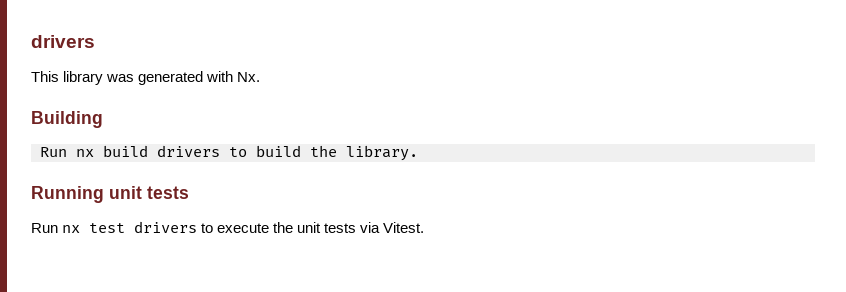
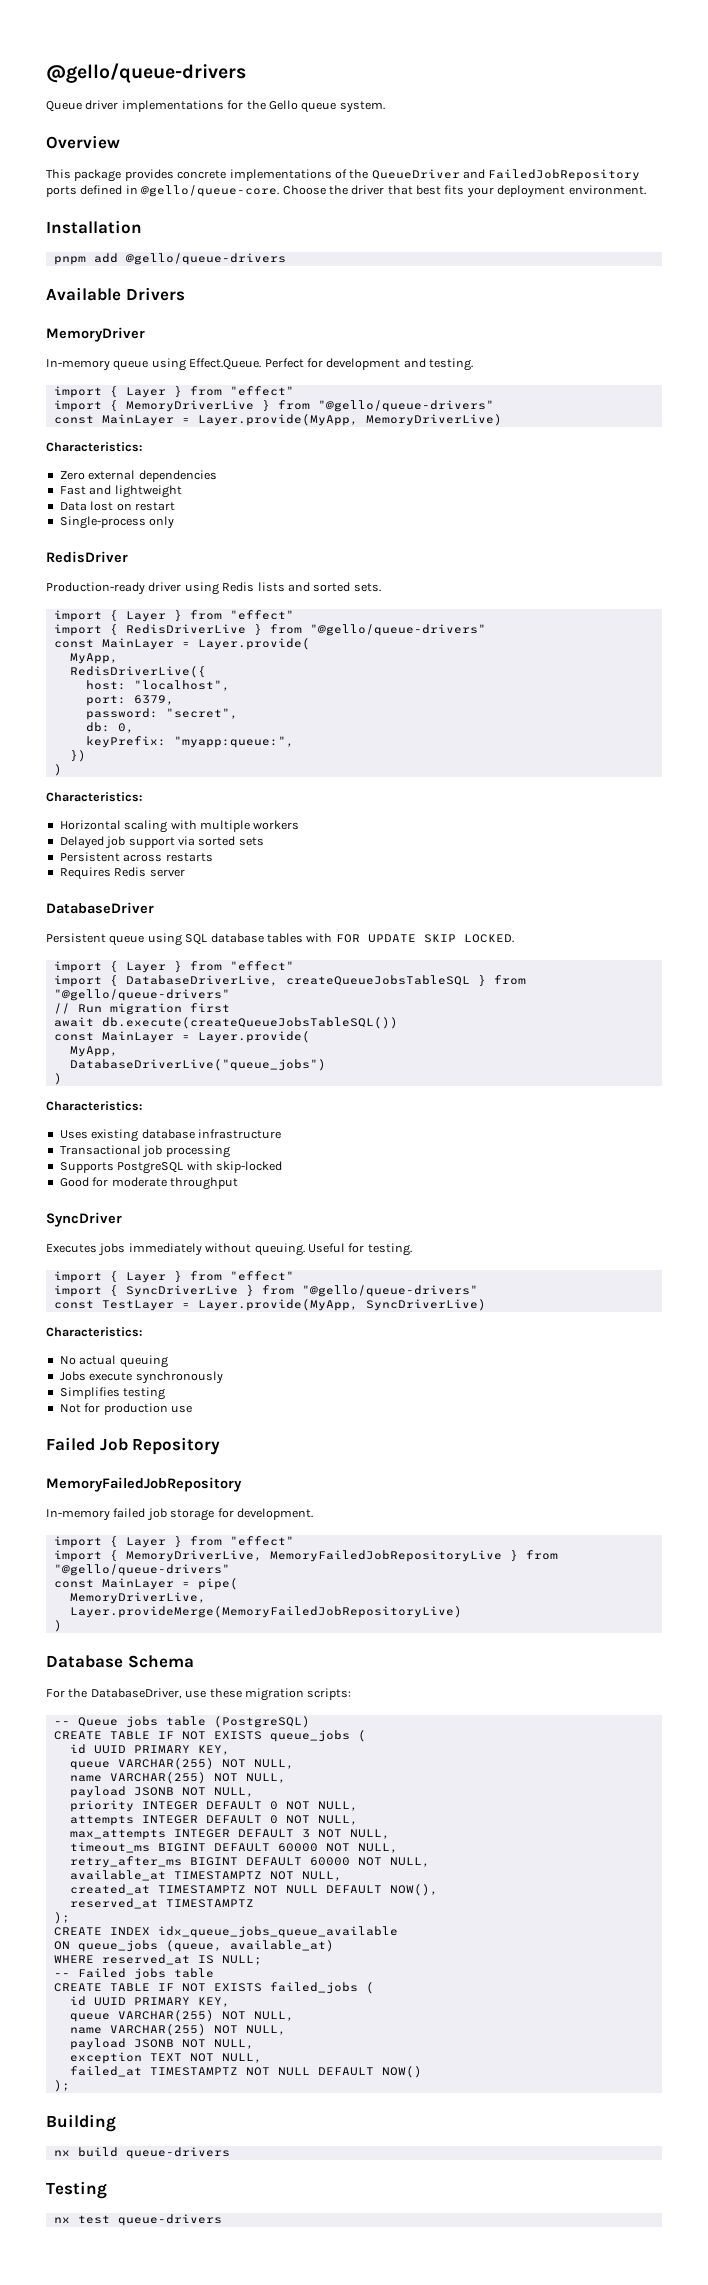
[31,35,95,48] [31,71,261,85] drivers // This library was generated with Nx. -> [46,63,246,83] [46,100,385,113] [46,135,120,149] [46,169,641,182] [46,185,646,198] [46,220,142,234] [53,253,286,265] [46,287,185,301] [46,327,145,342] [46,358,473,371] [53,386,294,398] [53,400,494,412] [53,414,502,426] [46,442,142,452] [59,470,217,482] [59,485,182,498] [59,501,175,511] [59,516,175,529] [46,551,128,563] [46,582,381,595] [53,610,294,622] [53,624,486,636] [53,638,310,650] [69,653,118,664] [69,666,206,678] [85,680,230,691] [85,695,174,706] [85,708,238,720] [85,722,134,733] [85,736,294,748] [69,750,86,762] [53,764,62,776] [46,792,142,802] [59,820,300,833] [59,836,264,849] [59,852,213,862] [59,867,185,880] [46,902,154,914] [46,933,514,946] [53,961,294,973] [53,975,526,987] [53,989,230,1001] [53,1003,230,1015] [53,1017,398,1029] [53,1031,310,1043] [69,1046,118,1057] [69,1059,326,1071] [53,1073,62,1085] [46,1101,142,1111] [59,1129,281,1142] [59,1145,230,1158] [59,1161,282,1174] [59,1177,238,1190] [46,1212,122,1227] [46,1243,412,1256] [53,1271,294,1283] [53,1285,478,1297] [53,1299,486,1311] [46,1327,142,1337] [59,1355,168,1368] [59,1371,223,1384] [59,1387,166,1400] [59,1403,192,1415] [46,1437,221,1455] [46,1477,242,1492] [46,1508,313,1521] [53,1536,294,1548] [53,1550,558,1562] [53,1564,230,1576] [53,1578,238,1590] [69,1592,206,1604] [69,1606,462,1618] [53,1620,62,1632] [46,1655,194,1668] [46,1688,352,1701] [53,1716,310,1728] [53,1730,366,1742] [69,1744,230,1755] [69,1758,294,1770] [69,1772,286,1784] [69,1786,254,1798] [69,1800,358,1812] [69,1815,358,1826] [69,1829,390,1840] [69,1842,398,1853] [69,1856,430,1868] [69,1870,342,1881] [69,1884,438,1896] [69,1898,254,1909] [53,1912,70,1924] [53,1926,398,1938] [53,1940,334,1952] [53,1954,262,1965] [53,1968,214,1980] [53,1982,374,1994] [69,1996,230,2007] [69,2010,294,2022] [69,2024,286,2036] [69,2038,254,2050] [69,2052,262,2064] [69,2066,422,2078] [53,2080,70,2092] @gello/queue-drivers // Queue driver implementations for the Gello queue system. // Overview // This package provides concrete implementations of the QueueDriver and FailedJobRepository ports defined in @gello/queue-core. Choose the driver that best fits your deployment environment. // Installation // pnpm add @gello/queue-drivers // Available Drivers // MemoryDriver // In-memory queue using Effect.Queue. Perfect for development and testing. // import { Layer } from "effect" // import { MemoryDriverLive } from "@gello/queue-drivers" // const MainLayer = Layer.provide(MyApp, MemoryDriverLive) // Characteristics: // Zero external dependencies // Fast and lightweight // Data lost on restart // Single-process only // RedisDriver // Production-ready driver using Redis lists and sorted sets. // import { Layer } from "effect" // import { RedisDriverLive } from "@gello/queue-drivers" // const MainLayer = Layer.provide( // MyApp, // RedisDriverLive({ // host: "localhost", // port: 6379, // password: "secret", // db: 0, // keyPrefix: "myapp:queue:", // }) // ) // Characteristics: // Horizontal scaling with multiple workers // Delayed job support via sorted sets // Persistent across restarts // Requires Redis server // DatabaseDriver // Persistent queue using SQL database tables with FOR UPDATE SKIP LOCKED. // import { Layer } from "effect" // import { DatabaseDriverLive, createQueueJobsTableSQL } from "@gello/queue-drivers" // // Run migration first // await db.execute(createQueueJobsTableSQL()) // const MainLayer = Layer.provide( // MyApp, // DatabaseDriverLive("queue_jobs") // ) // Characteristics: // Uses existing database infrastructure // Transactional job processing // Supports PostgreSQL with skip-locked // Good for moderate throughput // SyncDriver // Executes jobs immediately without queuing. Useful for testing. // import { Layer } from "effect" // import { SyncDriverLive } from "@gello/queue-drivers" // const TestLayer = Layer.provide(MyApp, SyncDriverLive) // Characteristics: // No actual queuing // Jobs execute synchronously // Simplifies testing // Not for production use // Failed Job Repository // MemoryFailedJobRepository // In-memory failed job storage for development. // import { Layer } from "effect" // import { MemoryDriverLive, MemoryFailedJobRepositoryLive } from "@gello/queue-drivers" // const MainLayer = pipe( // MemoryDriverLive, // Layer.provideMerge(MemoryFailedJobRepositoryLive) // ) // Database Schema // For the DatabaseDriver, use these migration scripts: // -- Queue jobs table (PostgreSQL) // CREATE TABLE IF NOT EXISTS queue_jobs ( // id UUID PRIMARY KEY, // queue VARCHAR(255) NOT NULL, // name VARCHAR(255) NOT NULL, // payload JSONB NOT NULL, // priority INTEGER DEFAULT 0 NOT NULL, // attempts INTEGER DEFAULT 0 NOT NULL, // max_attempts INTEGER DEFAULT 3 NOT NULL, // timeout_ms BIGINT DEFAULT 60000 NOT NULL, // retry_after_ms BIGINT DEFAULT 60000 NOT NULL, // available_at TIMESTAMPTZ NOT NULL, // created_at TIMESTAMPTZ NOT NULL DEFAULT NOW(), // reserved_at TIMESTAMPTZ // ); // CREATE INDEX idx_queue_jobs_queue_available // ON queue_jobs (queue, available_at) // WHERE reserved_at IS NULL; // -- Failed jobs table // CREATE TABLE IF NOT EXISTS failed_jobs ( // id UUID PRIMARY KEY, // queue VARCHAR(255) NOT NULL, // name VARCHAR(255) NOT NULL, // payload JSONB NOT NULL, // exception TEXT NOT NULL, // failed_at TIMESTAMPTZ NOT NULL DEFAULT NOW() // );
[40,147,67,157] Run -> (116, 2123) none
[157,145,418,161] [31,186,189,203] [31,221,425,233] drivers to build the library. // Running unit tests // Run nx test drivers to execute the unit tests via Vitest. -> [125,2147,230,2159] [46,2181,107,2199] [53,2214,222,2226] queue-drivers // Testing // nx test queue-drivers

